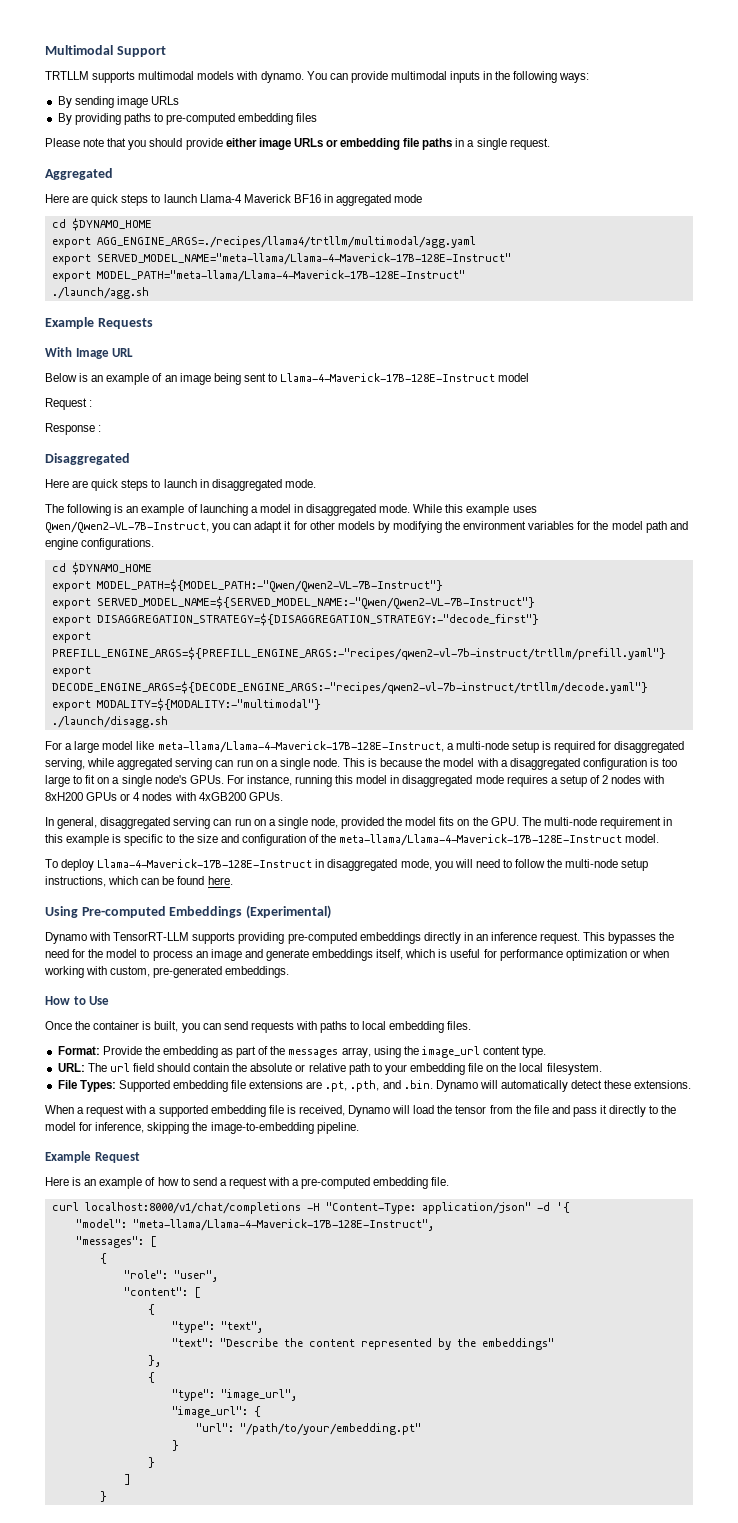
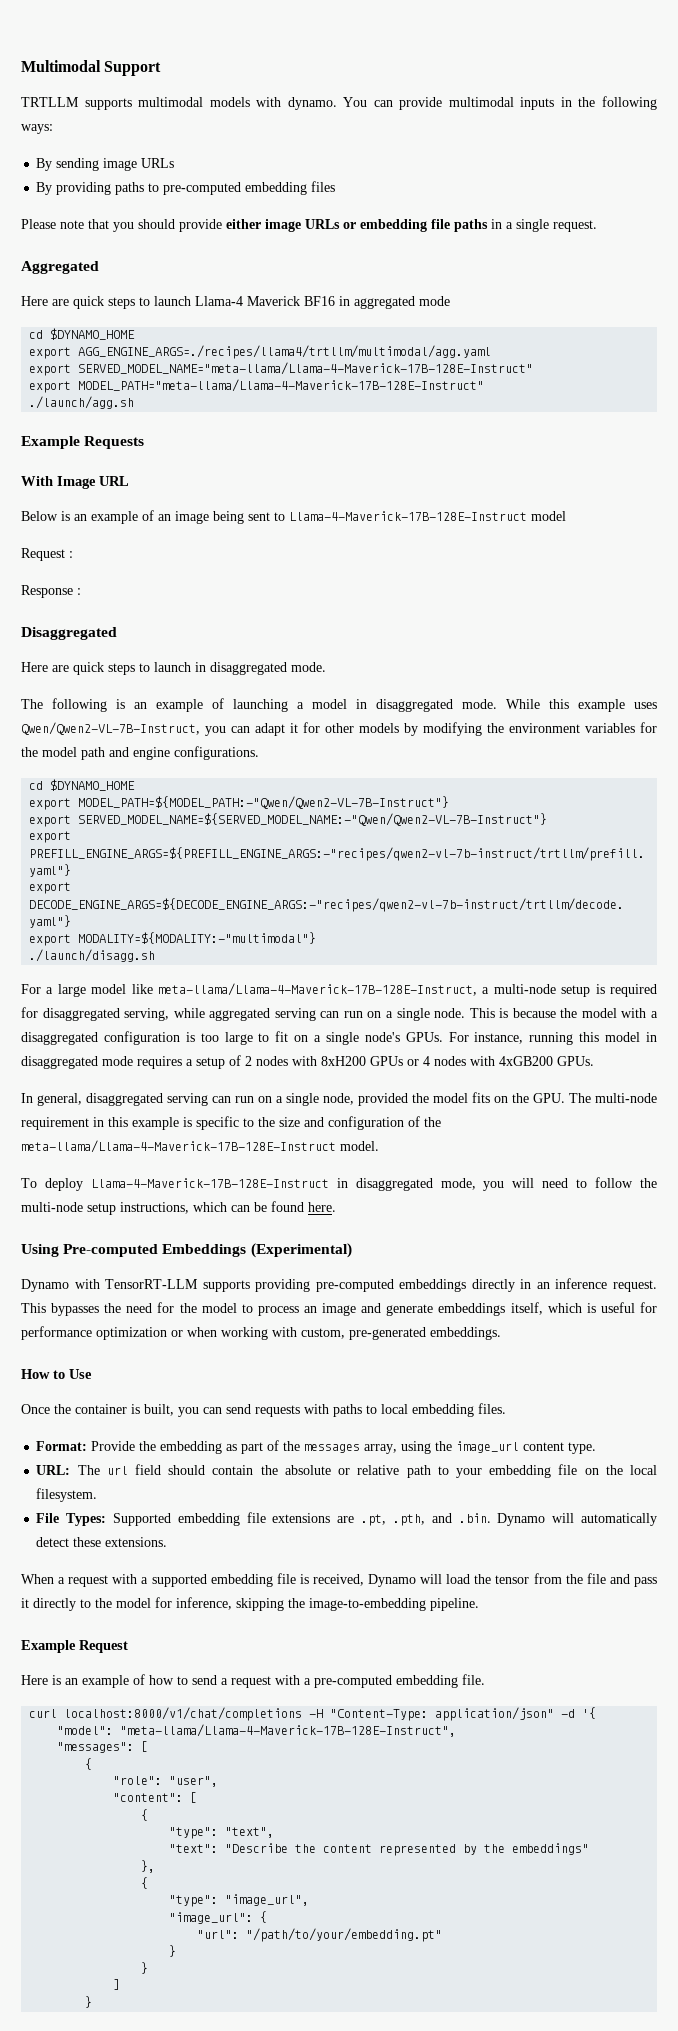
[51,613,539,626] // export DISAGGREGATION_STRATEGY=${DISAGGREGATION_STRATEGY:-"decode_first"} -> (548, 819) none

